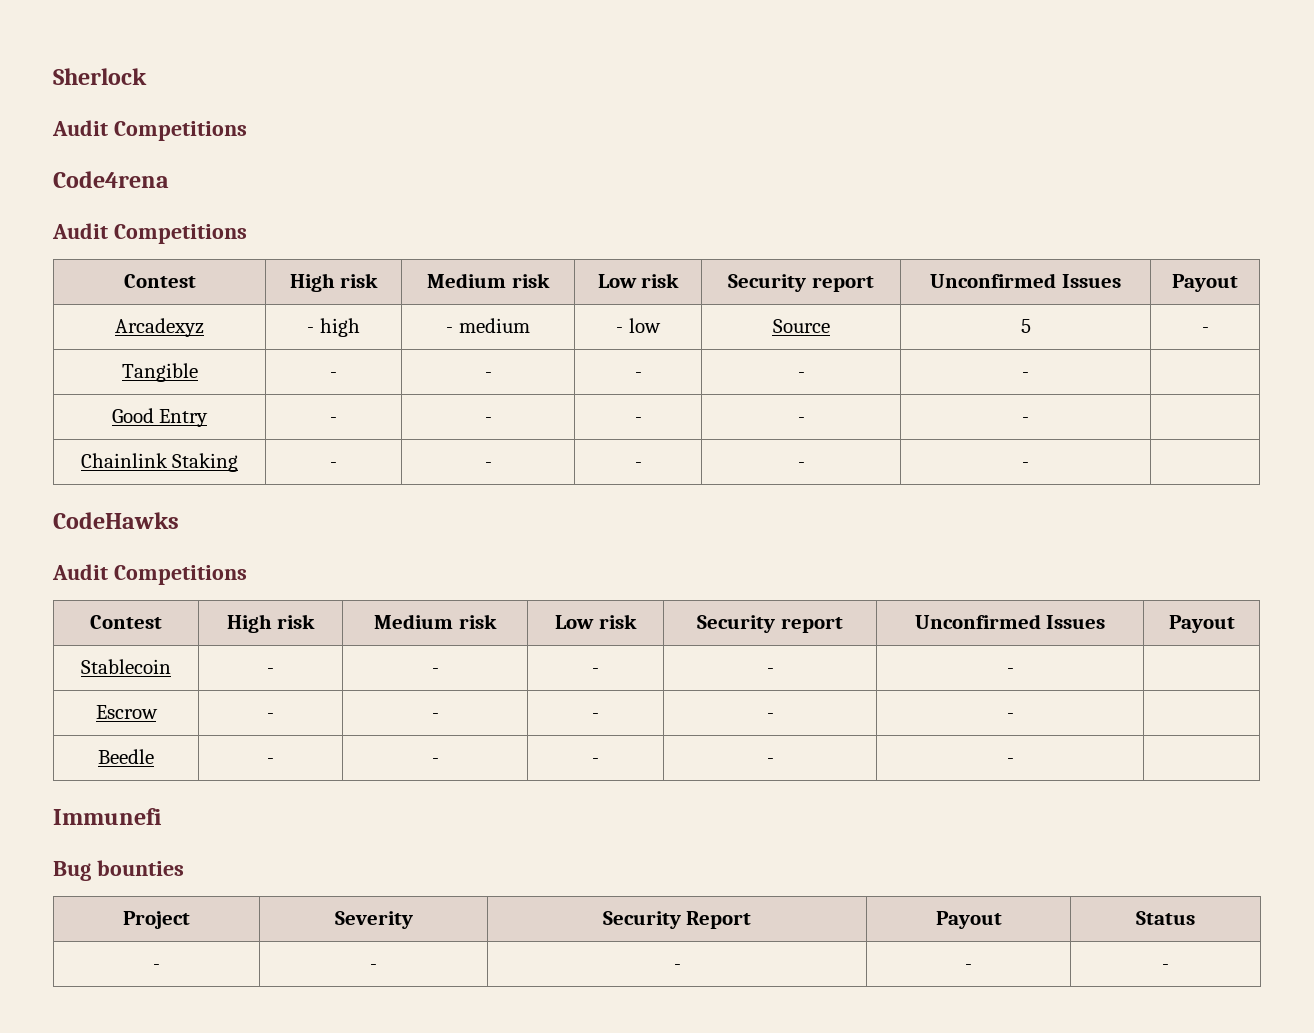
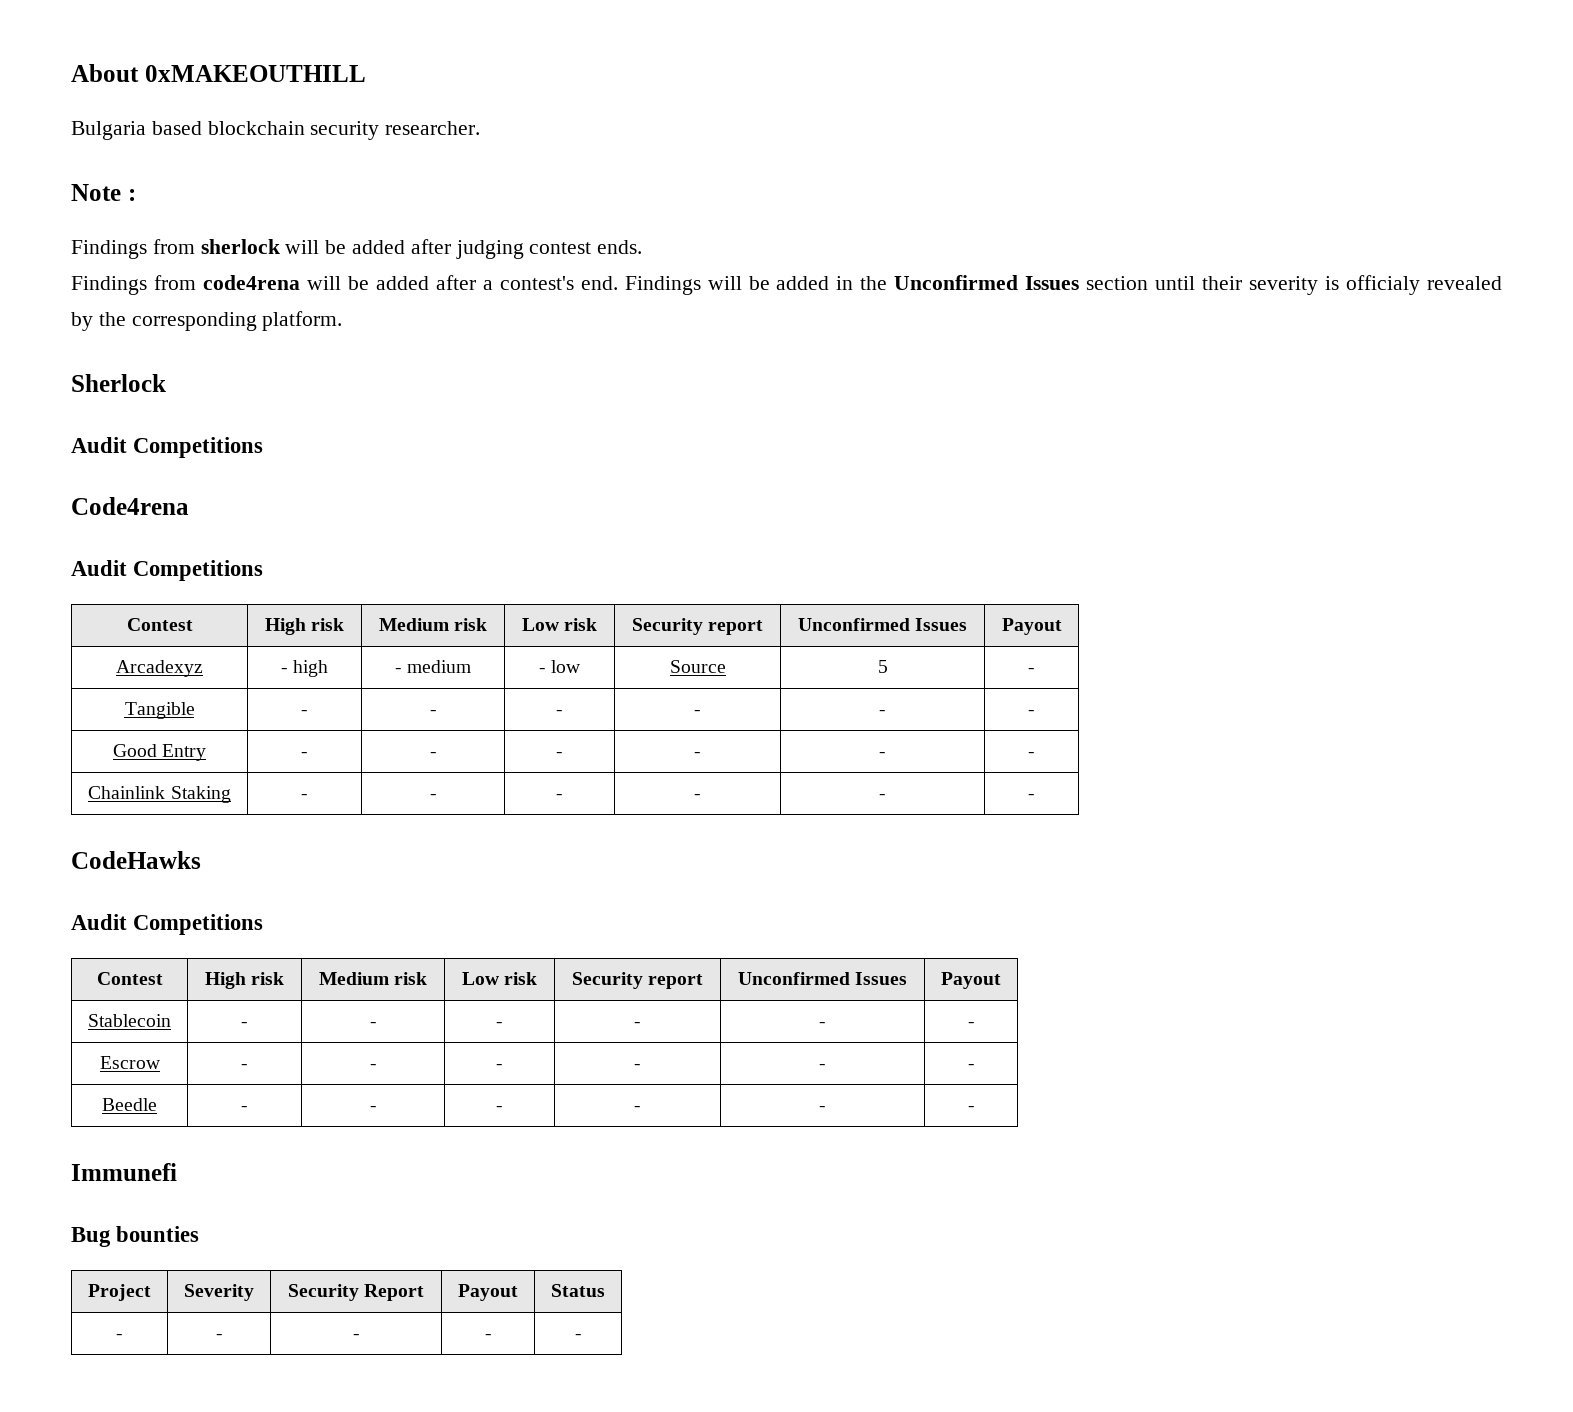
(53, 76) none -> [71,64,366,82] [71,121,481,140] [71,184,136,201] [71,239,643,259] [71,275,1502,295] [71,311,343,331] About 0xMAKEOUTHILL // Bulgaria based blockchain security researcher. // Note : // Findings from sherlock will be added after judging contest ends. // Findings from code4rena will be added after a contest's end. Findings will be added in the Unconfirmed Issues section until their severity is officialy revealed by the corresponding platform. //
(1029, 375) none -> [1028,710,1035,715] -
(1029, 420) none -> [1028,752,1035,757] -
(1029, 465) none -> [1028,794,1035,799] -
(1014, 671) none -> [967,1022,975,1027] -
(1014, 716) none -> [967,1064,975,1069] -
(1014, 761) none -> [967,1106,975,1111] -

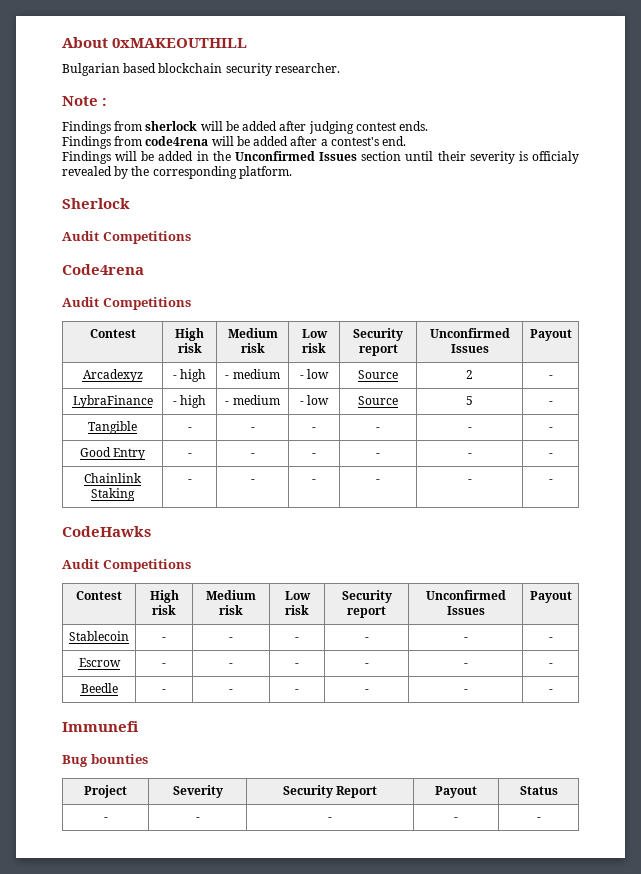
[71,121,146,140] Bulgaria -> [62,63,120,76] Bulgarian
(618, 283) none -> (407, 141) //
(726, 666) none -> [466,370,474,379] [548,375,553,379] [72,395,153,408] [172,395,207,408] [225,395,280,405] [299,395,330,405] [358,396,399,405] | 2 | - // LybraFinance | - high | - medium | - low | Source

